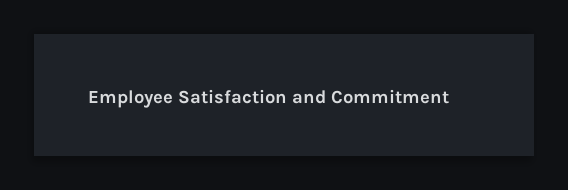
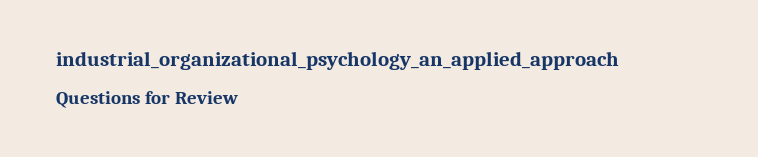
[88,89,449,108] Employee Satisfaction and Commitment -> [56,51,619,70] [56,91,238,108] industrial_organizational_psychology_an_applied_approach // Questions for Review

